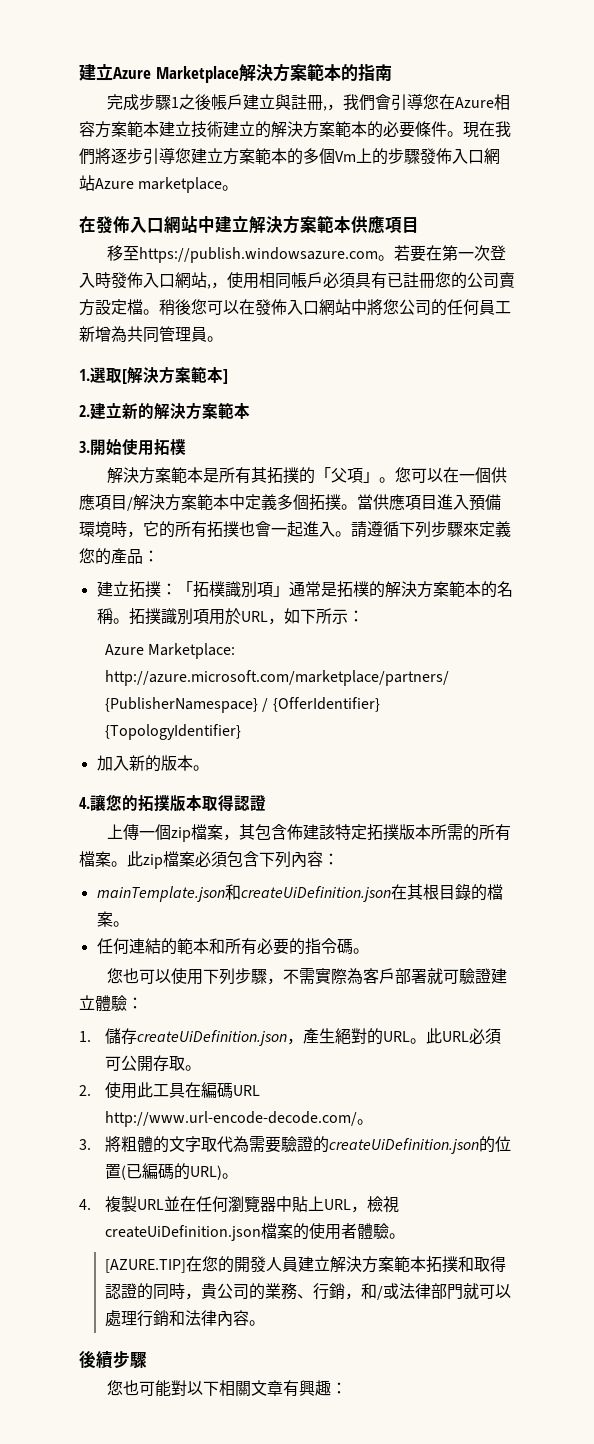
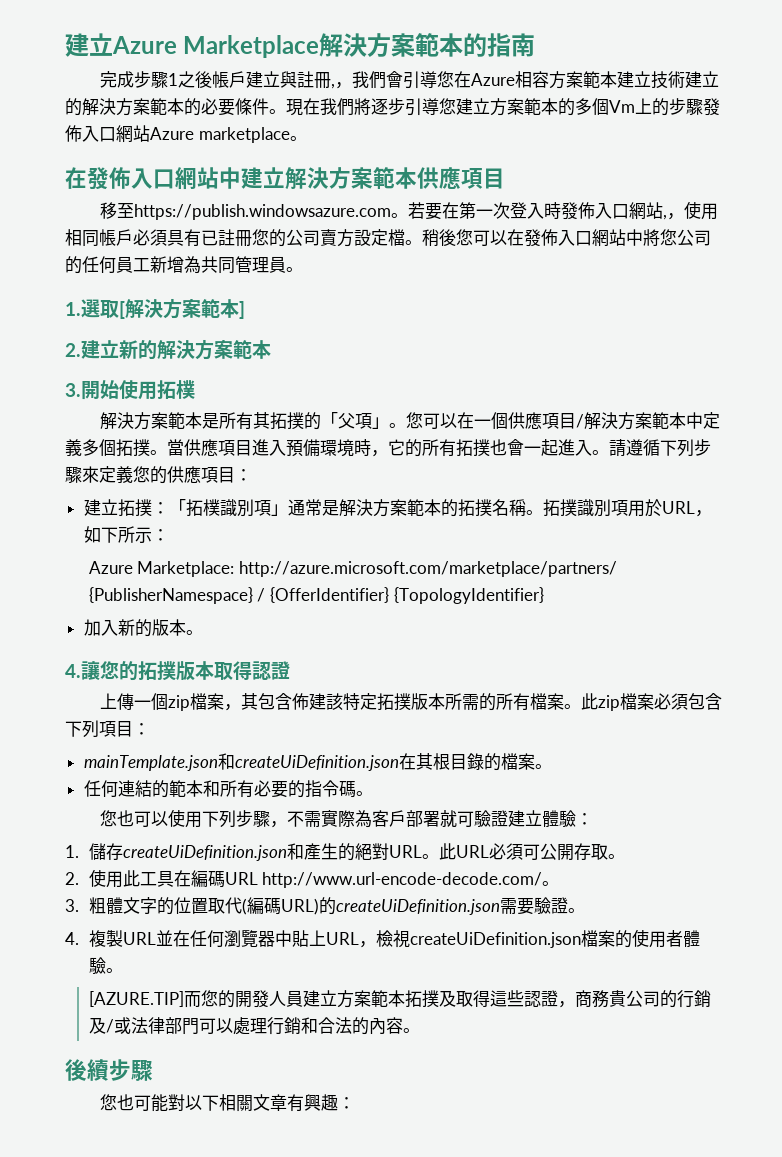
[111,548,143,564] 產品 -> [167,466,235,483] 供應項目
[336,581,497,598] 拓樸的解決方案範本的 -> [338,499,492,517] 解決方案範本的拓撲
[291,851,323,868] 內容 -> [99,721,133,737] 項目
[286,1028,383,1045] ，產生絕對的 -> [286,843,389,861] 和產生的絕對
[104,1136,511,1154] [104,1163,222,1180] 將粗體的文字取代為需要驗證的createUiDefinition.json的位置(已編碼的URL) -> [88,897,568,915] 粗體文字的位置取代(編碼URL)的createUiDefinition.json需要驗證
[185,1256,202,1272] 在 -> [183,991,201,1008] 而
[329,1256,362,1273] 解決 -> (337, 998) none
[457,1256,506,1272] [104,1283,377,1300] 和取得認證的同時，貴公司的業務、行銷，和 -> [438,990,711,1008] [88,1017,106,1034] 及取得這些認證，商務貴公司的行銷及
[462,1283,479,1299] 就 -> (199, 1026) none
[184,1310,217,1326] 法律 -> [317,1017,369,1035] 合法的

